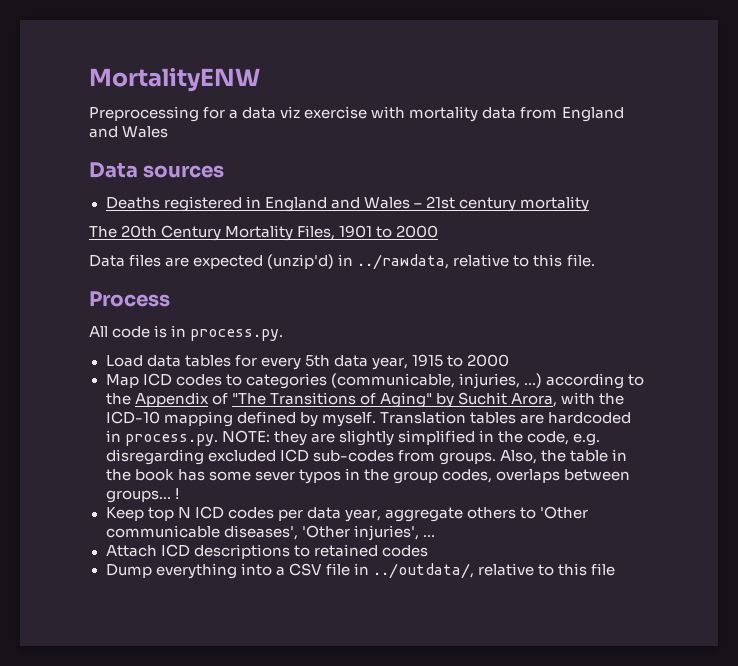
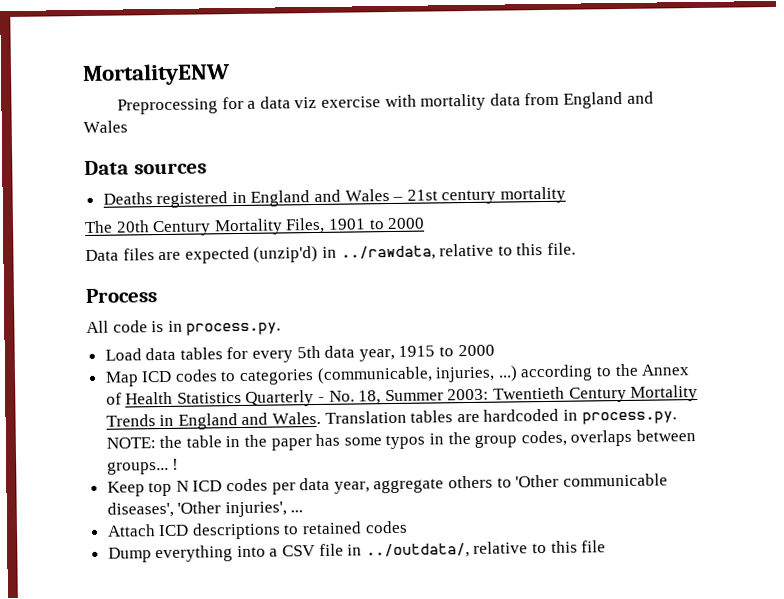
[134,392,625,408] [105,411,376,427] Appendix of "The Transitions of Aging" by Suchit Arora, with the ICD-10 mapping defined by myself. -> [641,364,691,376] [105,385,699,407] [105,411,322,430] Annex of Health Statistics Quarterly - No. 18, Summer 2003: Twentieth Century Mortality Trends in England and Wales.
[273,430,601,446] [105,449,537,465] they are slightly simplified in the code, e.g. disregarding excluded ICD sub-codes from groups. Also, -> (156, 443) none
[134,469,174,481] book -> [270,438,312,451] paper
[254,471,295,481] sever -> (382, 441) none

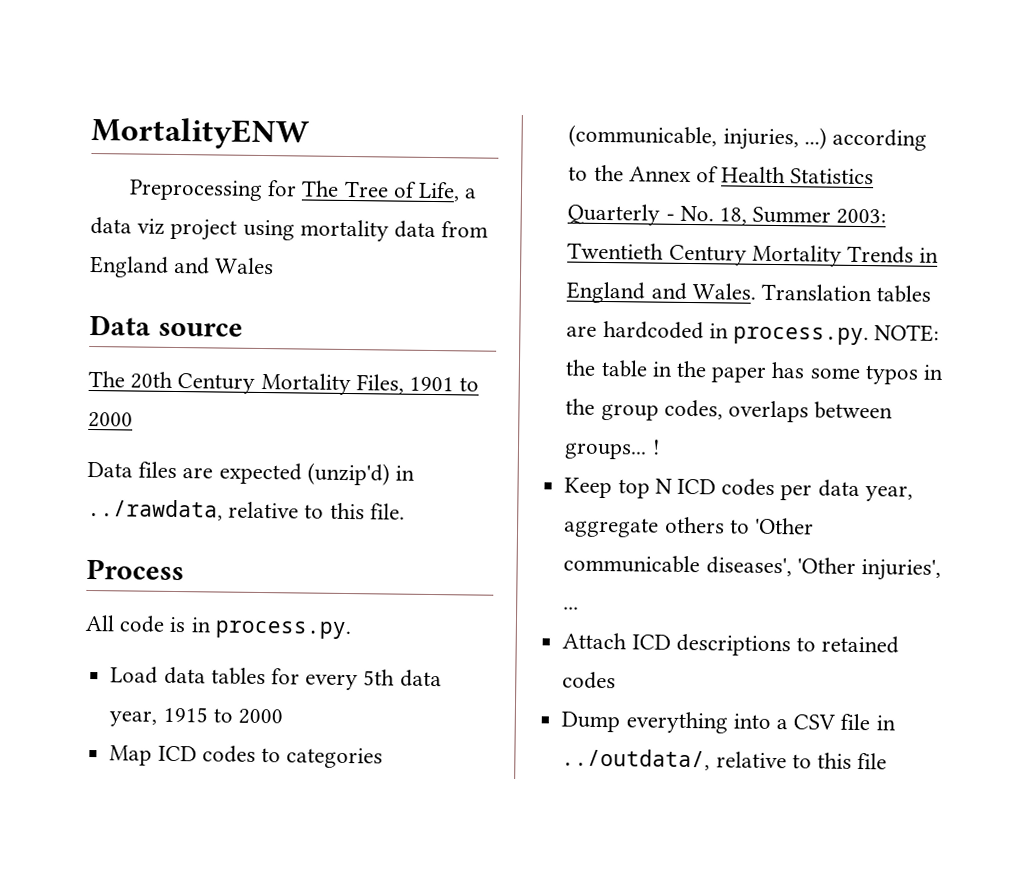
(244, 103) none -> [301,180,460,202] The Tree of Life,
[321,94,417,108] exercise with -> [170,218,295,241] project using
[133,162,207,175] [102,186,567,209] sources // Deaths registered in England and Wales – 21st century mortality -> [157,322,243,337] source

